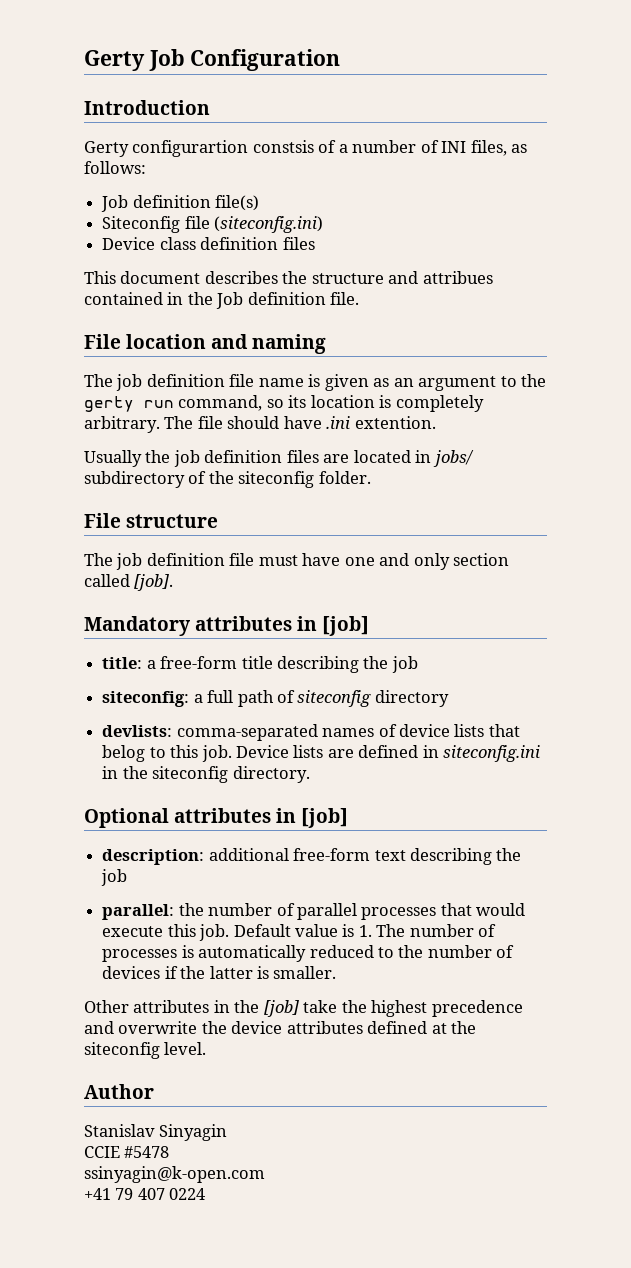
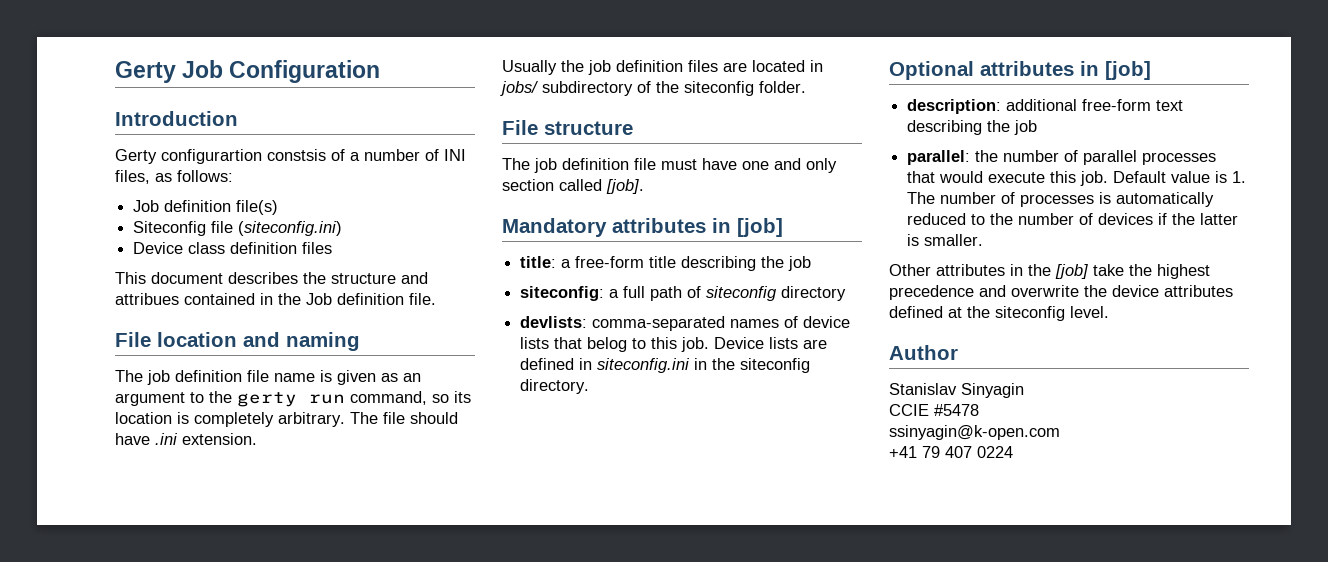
[354,416,436,429] extention. -> [182,433,257,445] extension.

